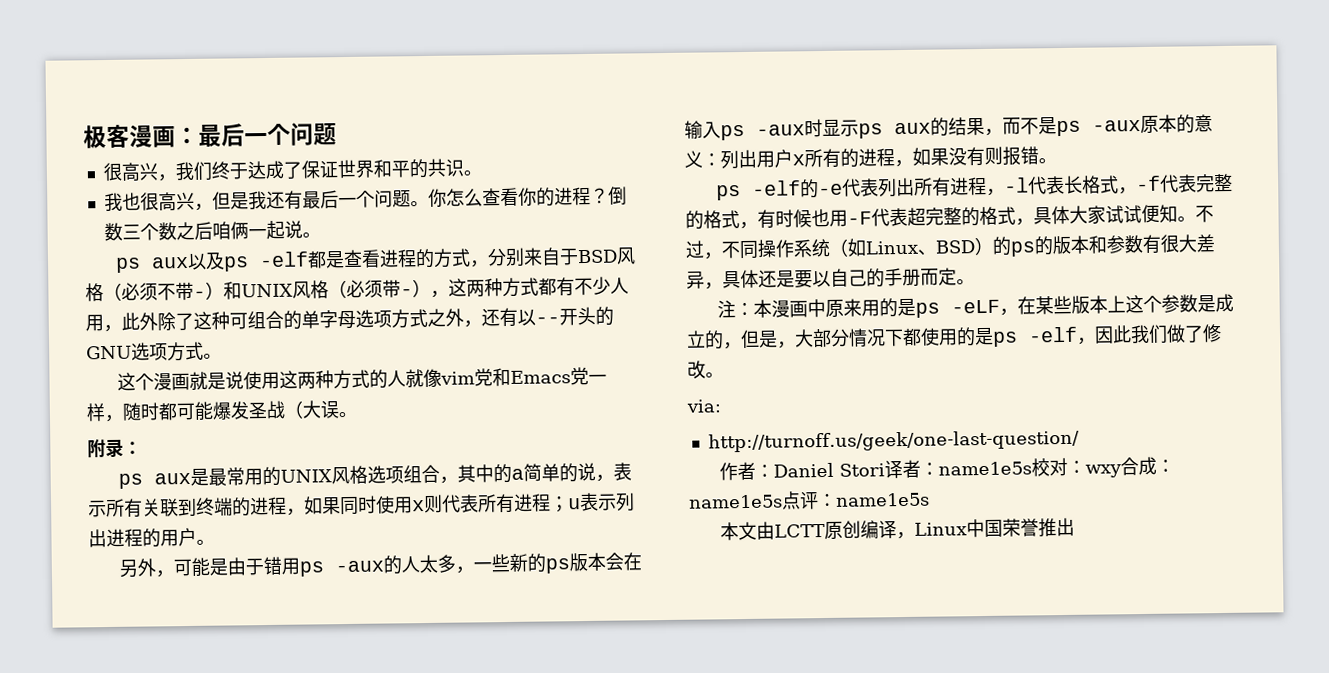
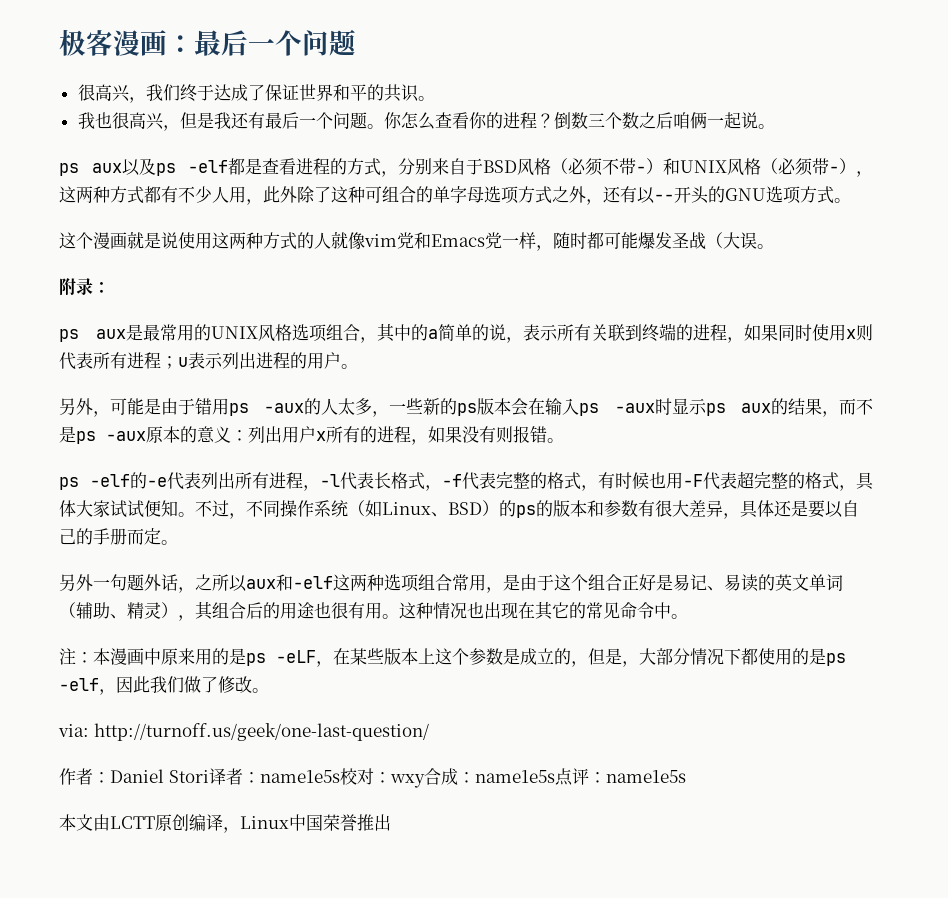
(975, 282) none -> [59,574,843,593] [59,601,688,621] // 另外一句题外话，之所以aux和-elf这两种选项组合常用，是由于这个组合正好是易记、易读的英文单词（辅助、精灵），其组合后的用途也很有用。这种情况也出现在其它的常见命令中。
(721, 406) // -> (89, 730) none

